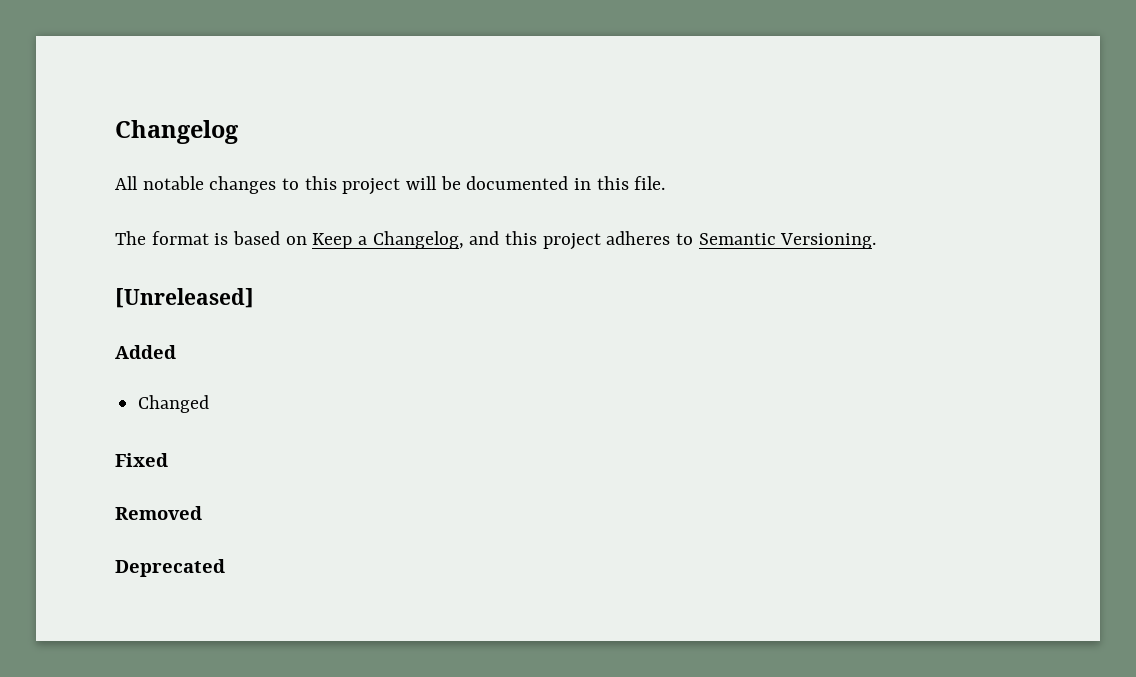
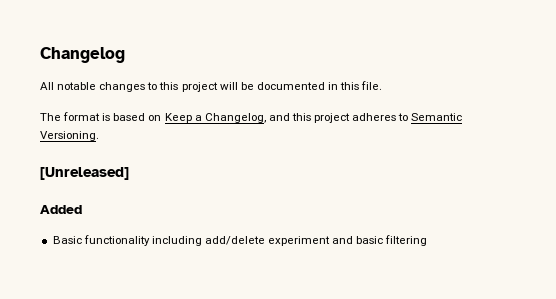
[138,395,210,413] [115,453,168,467] [115,506,202,520] [115,559,225,577] Changed // Fixed // Removed // Deprecated -> [52,235,428,246] Basic functionality including add/delete experiment and basic filtering

